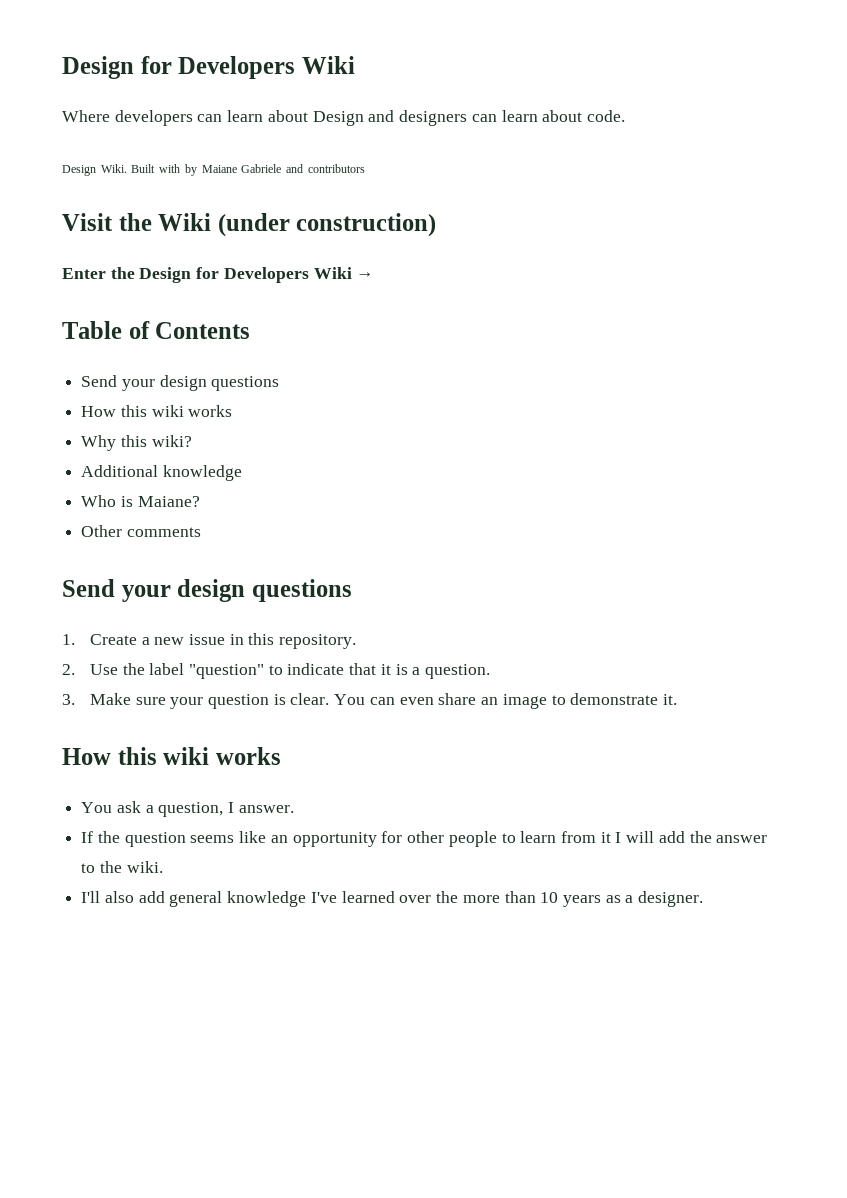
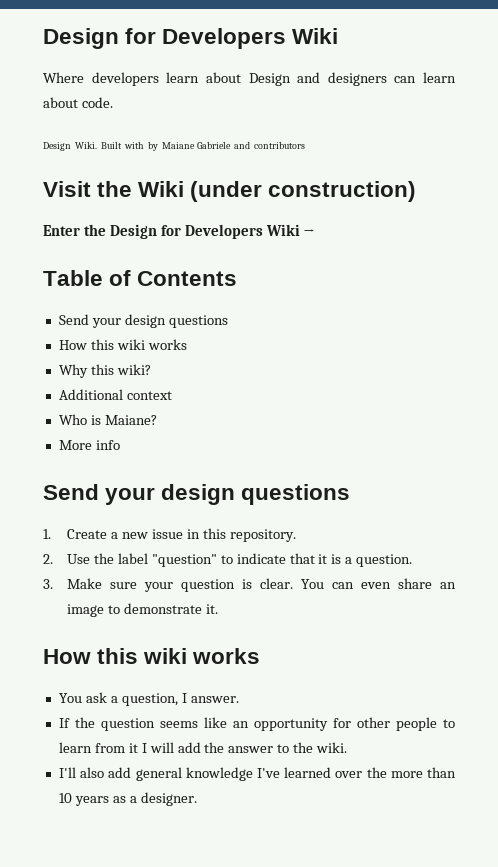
[197,114,223,122] can -> (159, 79) none
[162,465,242,481] knowledge -> [126,391,172,400] context
[81,525,201,537] Other comments -> [58,440,120,450] More info

